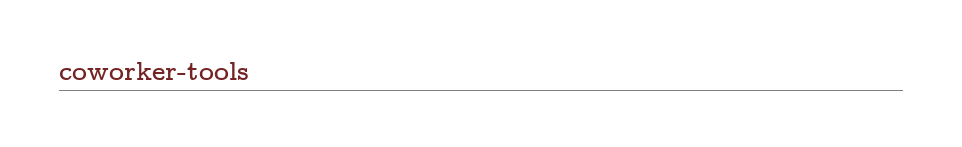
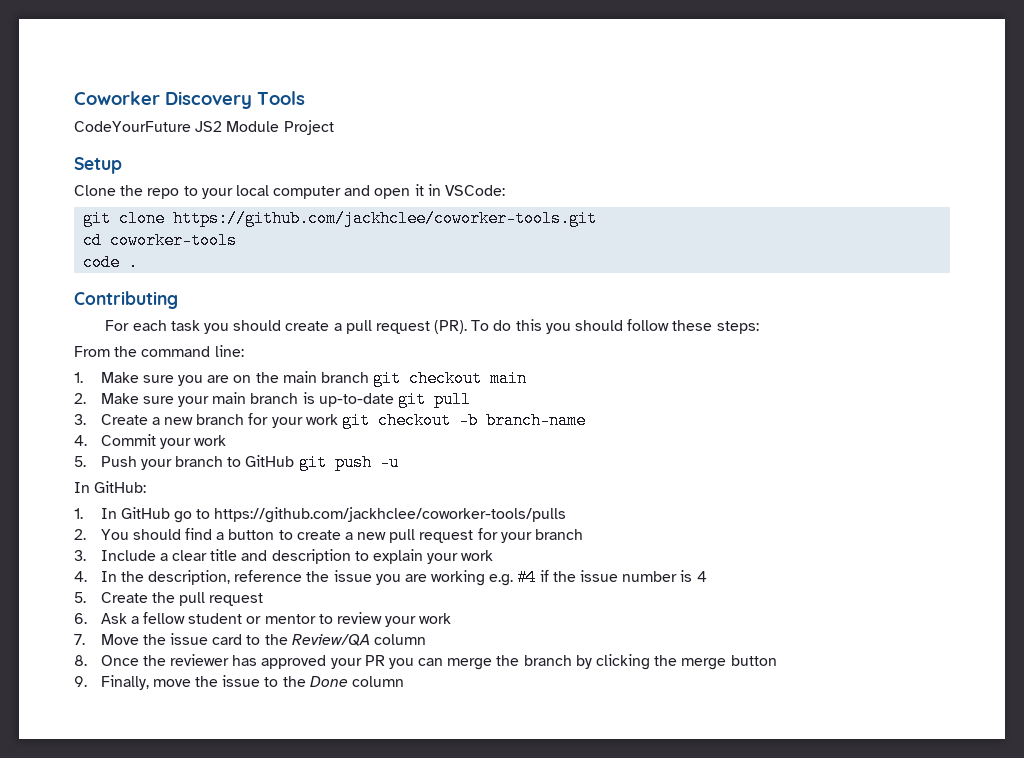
[59,62,249,80] coworker-tools -> [74,91,305,109] [74,120,334,135] [74,157,122,174] [74,184,506,199] [83,210,598,227] [83,232,238,249] [83,254,139,271] [74,291,178,309] [105,319,759,334] [74,345,244,357] [74,370,528,387] [74,391,471,408] [74,412,586,429] [74,434,226,449] [74,454,399,471] [74,481,147,493] [74,507,567,523] [74,528,584,543] [74,549,494,564] [74,569,707,586] [74,592,264,606] [74,612,452,627] [74,633,426,646] [74,654,777,670] [74,675,404,690] Coworker Discovery Tools // CodeYourFuture JS2 Module Project // Setup // Clone the repo to your local computer and open it in VSCode: // git clone https://github.com/jackhclee/coworker-tools.git // cd coworker-tools // code . // Contributing // For each task you should create a pull request (PR). To do this you should follow these steps: // From the command line: // 1. Make sure you are on the main branch git checkout main // 2. Make sure your main branch is up-to-date git pull // 3. Create a new branch for your work git checkout -b branch-name // 4. Commit your work // 5. Push your branch to GitHub git push -u // In GitHub: // 1. In GitHub go to https://github.com/jackhclee/coworker-tools/pulls // 2. You should find a button to create a new pull request for your branch // 3. Include a clear title and description to explain your work // 4. In the description, reference the issue you are working e.g. #4 if the issue number is 4 // 5. Create the pull request // 6. Ask a fellow student or mentor to review your work // 7. Move the issue card to the Review/QA column // 8. Once the reviewer has approved your PR you can merge the branch by clicking the merge button // 9. Finally, move the issue to the Done column

